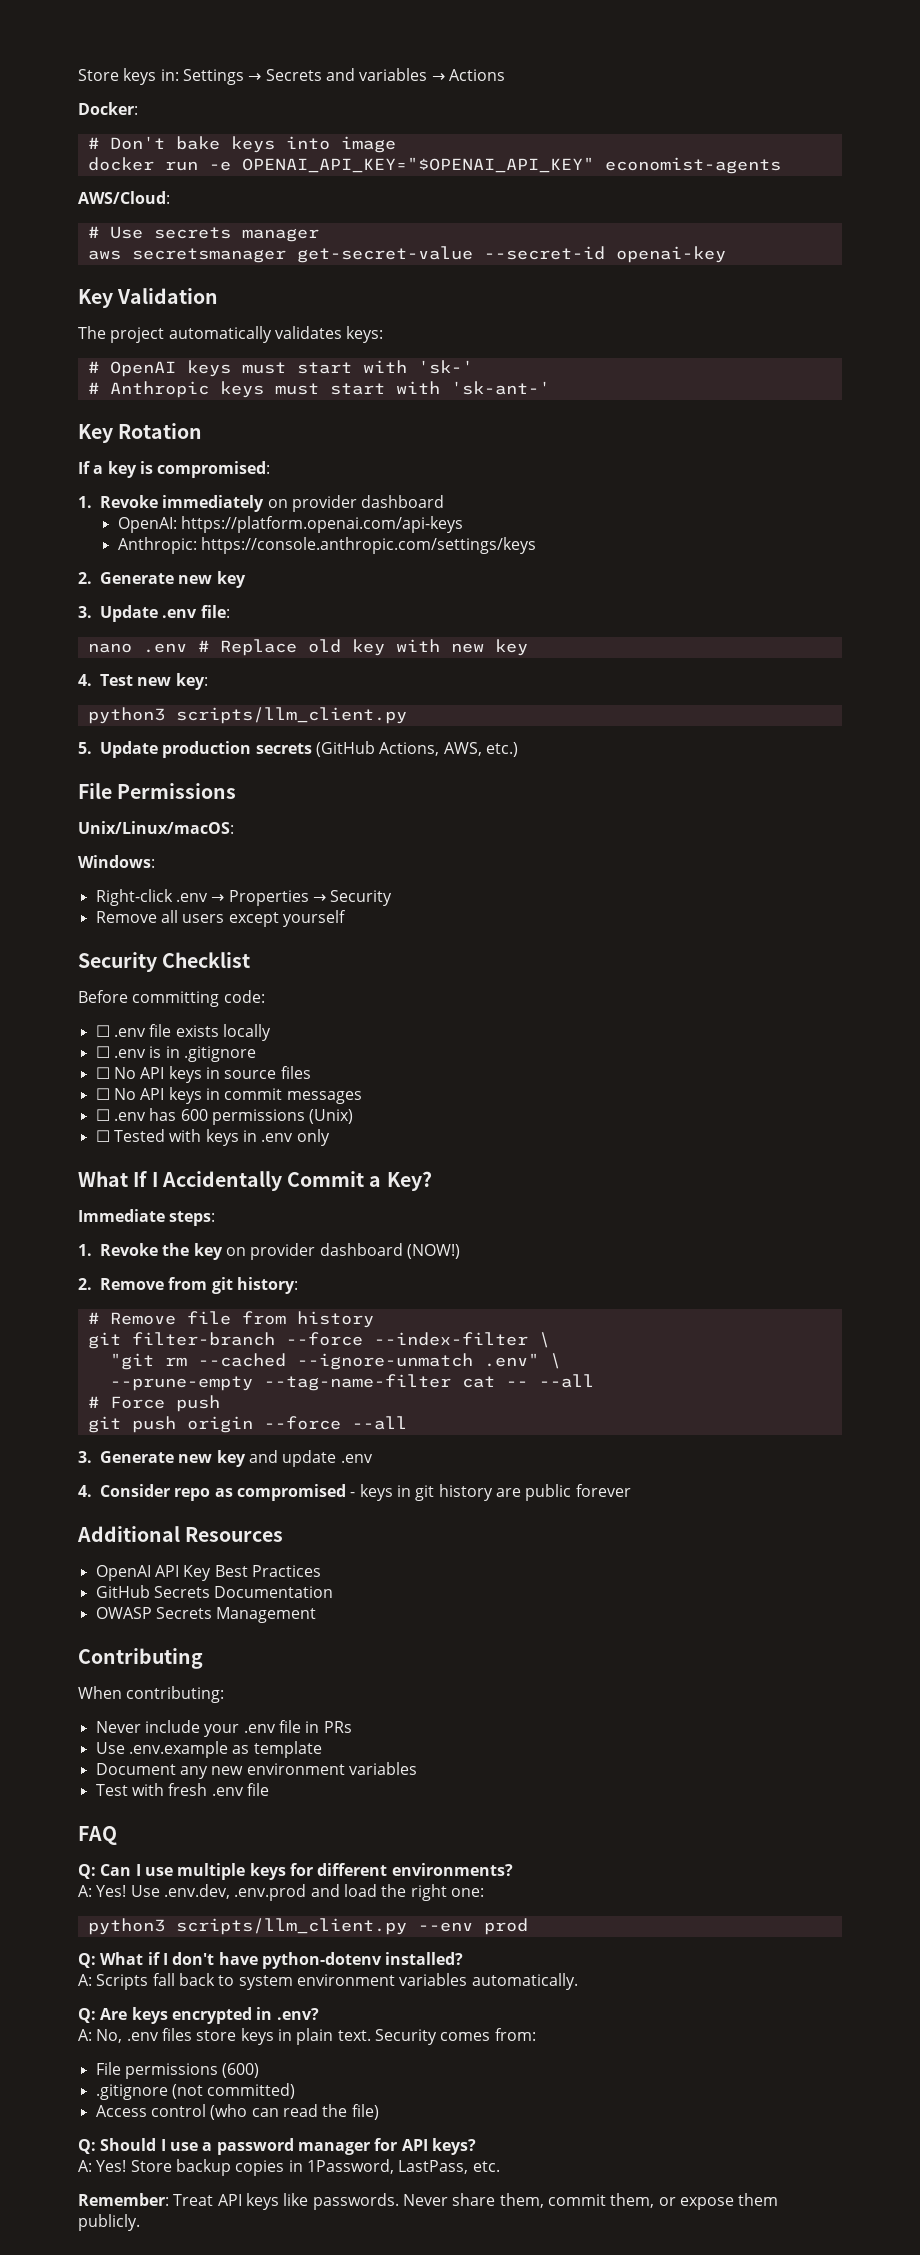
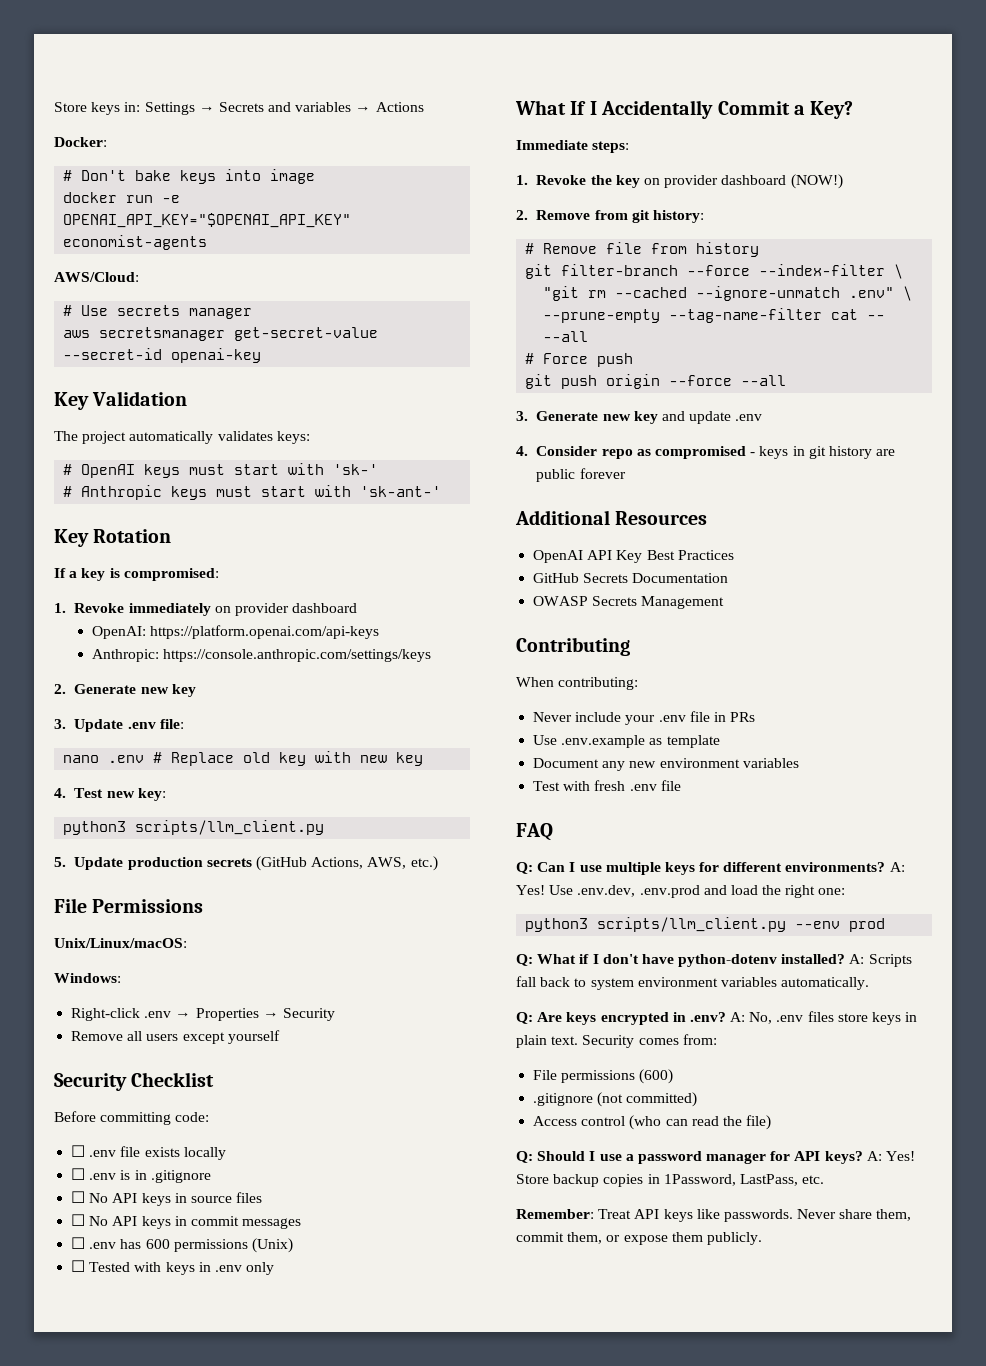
(513, 1869) // -> (886, 867) none
(464, 1958) // -> (846, 959) none
(319, 2014) // -> (726, 1017) none
(476, 2146) // -> (863, 1157) none

